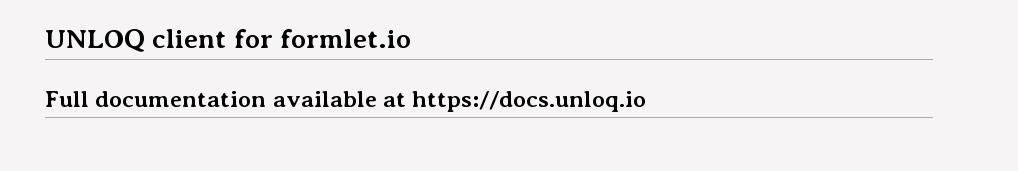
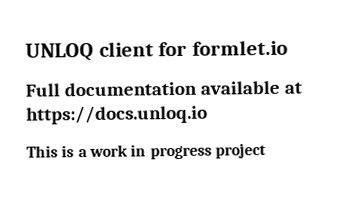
(647, 101) none -> [26,143,266,160] // This is a work in progress project

